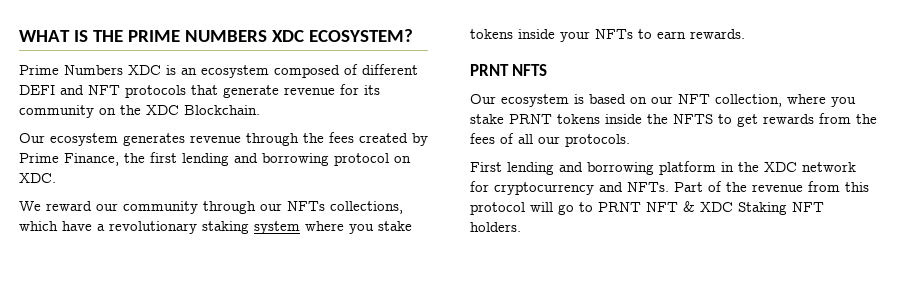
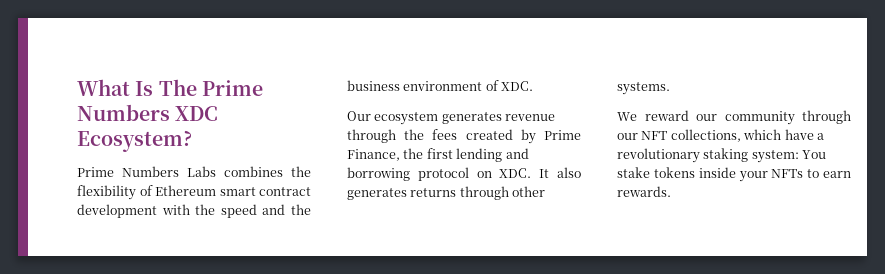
[19,29,413,42] [19,64,418,78] [19,84,380,98] [19,105,260,118] WHAT IS THE PRIME NUMBERS XDC ECOSYSTEM? // Prime Numbers XDC is an ecosystem composed of different DEFI and NFT protocols that generate revenue for its community on the XDC Blockchain. -> [77,79,263,96] [77,104,219,121] [77,130,192,152] [77,166,311,177] [77,185,311,200] [77,204,311,218] [347,80,534,91] What Is The Prime Numbers XDC Ecosystem? // Prime Numbers Labs combines the flexibility of Ethereum smart contract development with the speed and the business environment of XDC.
(56, 178) none -> [539,167,581,178] [347,186,546,200] [617,82,670,95] It also generates returns through other systems.
[287,201,325,211] NFTs -> [641,131,668,140] NFT
[254,221,374,234] system where you -> [751,150,827,163] system: You
[470,64,548,76] [470,94,856,107] [470,113,877,127] [470,133,630,147] [470,161,856,175] [470,181,869,195] [470,201,824,215] [470,222,521,232] // PRNT NFTS // Our ecosystem is based on our NFT collection, where you stake PRNT tokens inside the NFTS to get rewards from the fees of all our protocols. // First lending and borrowing platform in the XDC network for cryptocurrency and NFTs. Part of the revenue from this protocol will go to PRNT NFT & XDC Staking NFT holders. -> (671, 191) none

